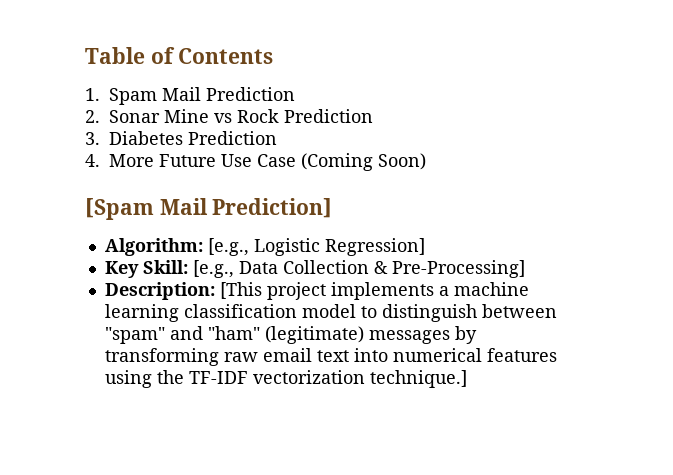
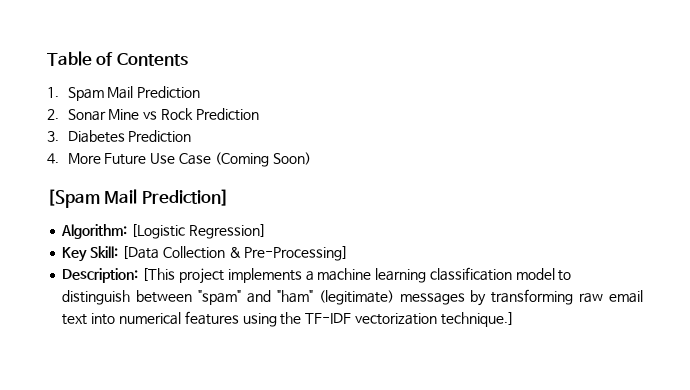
[207,238,320,256] [e.g., Logistic -> [131,224,186,239] [Logistic
[192,260,278,278] [e.g., Data -> [121,246,159,259] [Data

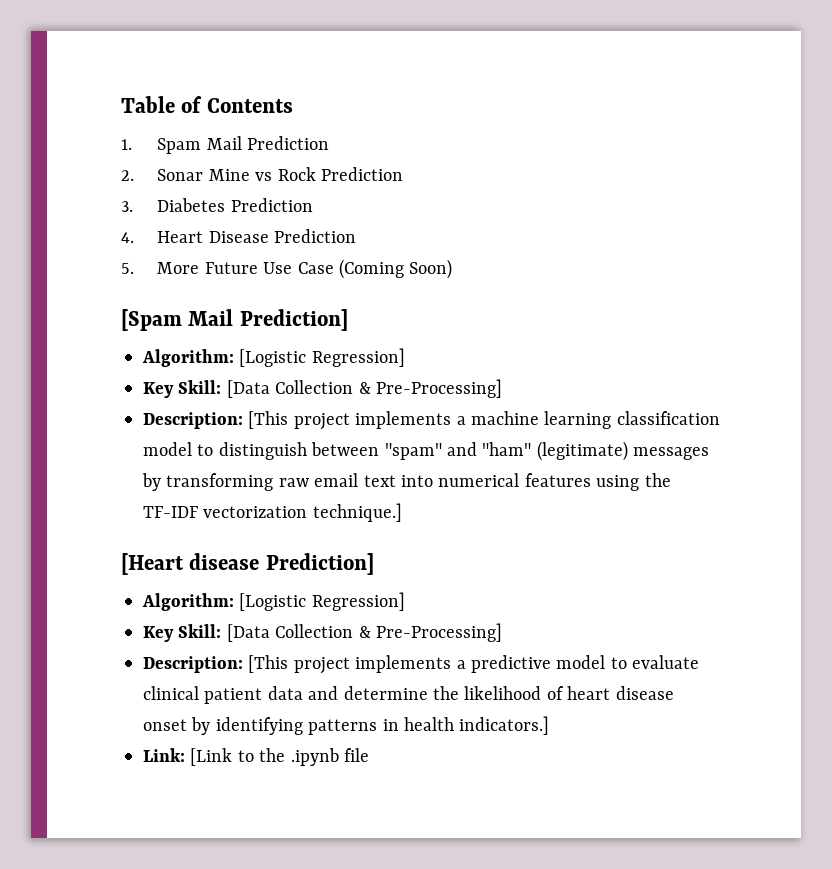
(59, 158) none -> [157,229,357,243] [121,263,134,274] Heart Disease Prediction // 5.
(514, 319) none -> [121,553,374,575] [142,592,405,611] [143,623,502,642] [143,655,700,674] [143,686,674,704] [143,716,550,735] [143,748,369,766] // [Heart disease Prediction] // Algorithm: [Logistic Regression] // Key Skill: [Data Collection & Pre-Processing] // Description: [This project implements a predictive model to evaluate clinical patient data and determine the likelihood of heart disease onset by identifying patterns in health indicators.] // Link: [Link to the .ipynb file

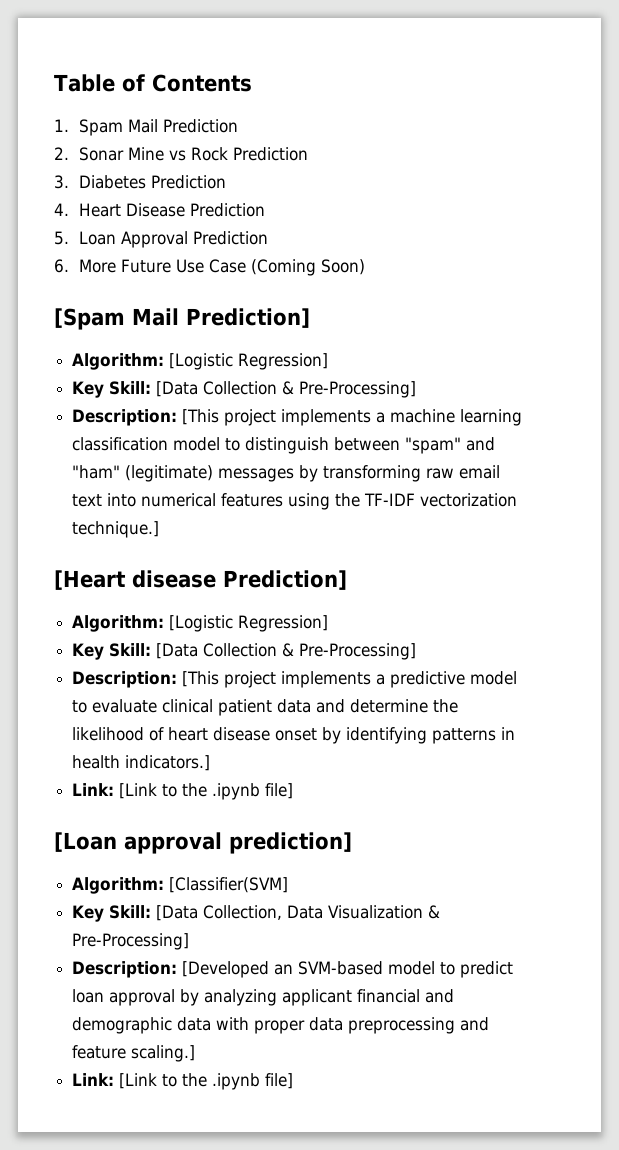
(134, 268) none -> [79,231,269,248] [54,259,69,273] Loan Approval Prediction // 6.
[344,748,369,762] file -> [265,783,294,799] [54,832,352,854] [72,877,289,894] [72,905,441,922] [72,933,190,950] [72,961,514,978] [72,989,455,1006] [72,1017,490,1034] [72,1045,196,1062] [72,1073,294,1090] file] // [Loan approval prediction] // Algorithm: [Classifier(SVM] // Key Skill: [Data Collection, Data Visualization & Pre-Processing] // Description: [Developed an SVM-based model to predict loan approval by analyzing applicant financial and demographic data with proper data preprocessing and feature scaling.] // Link: [Link to the .ipynb file]

